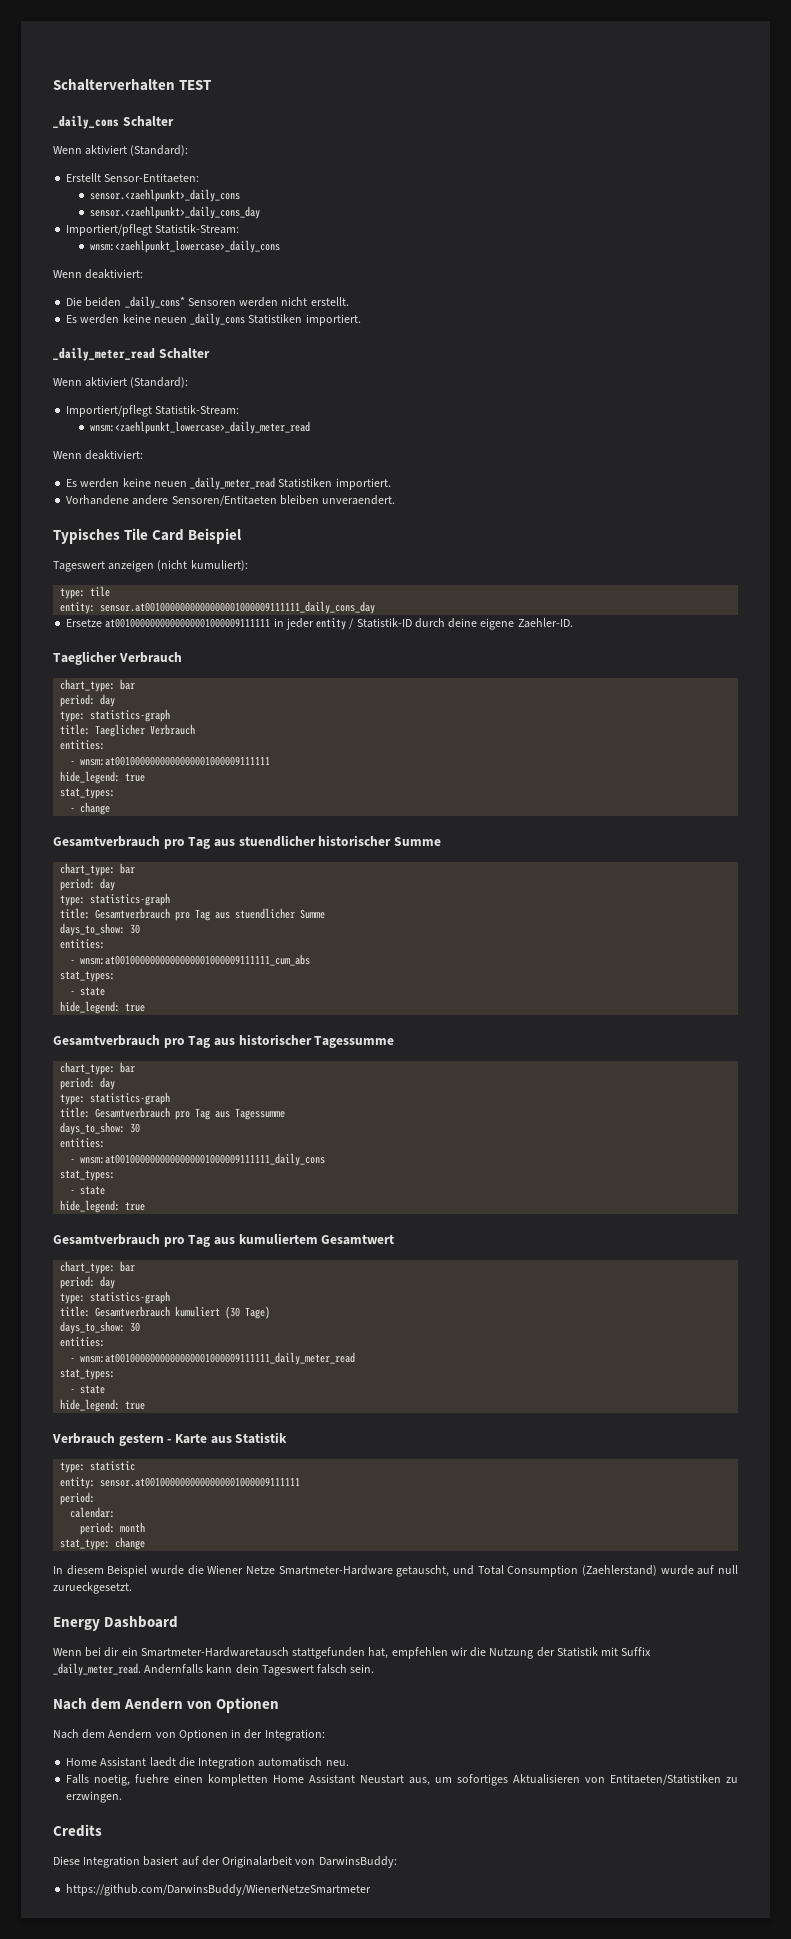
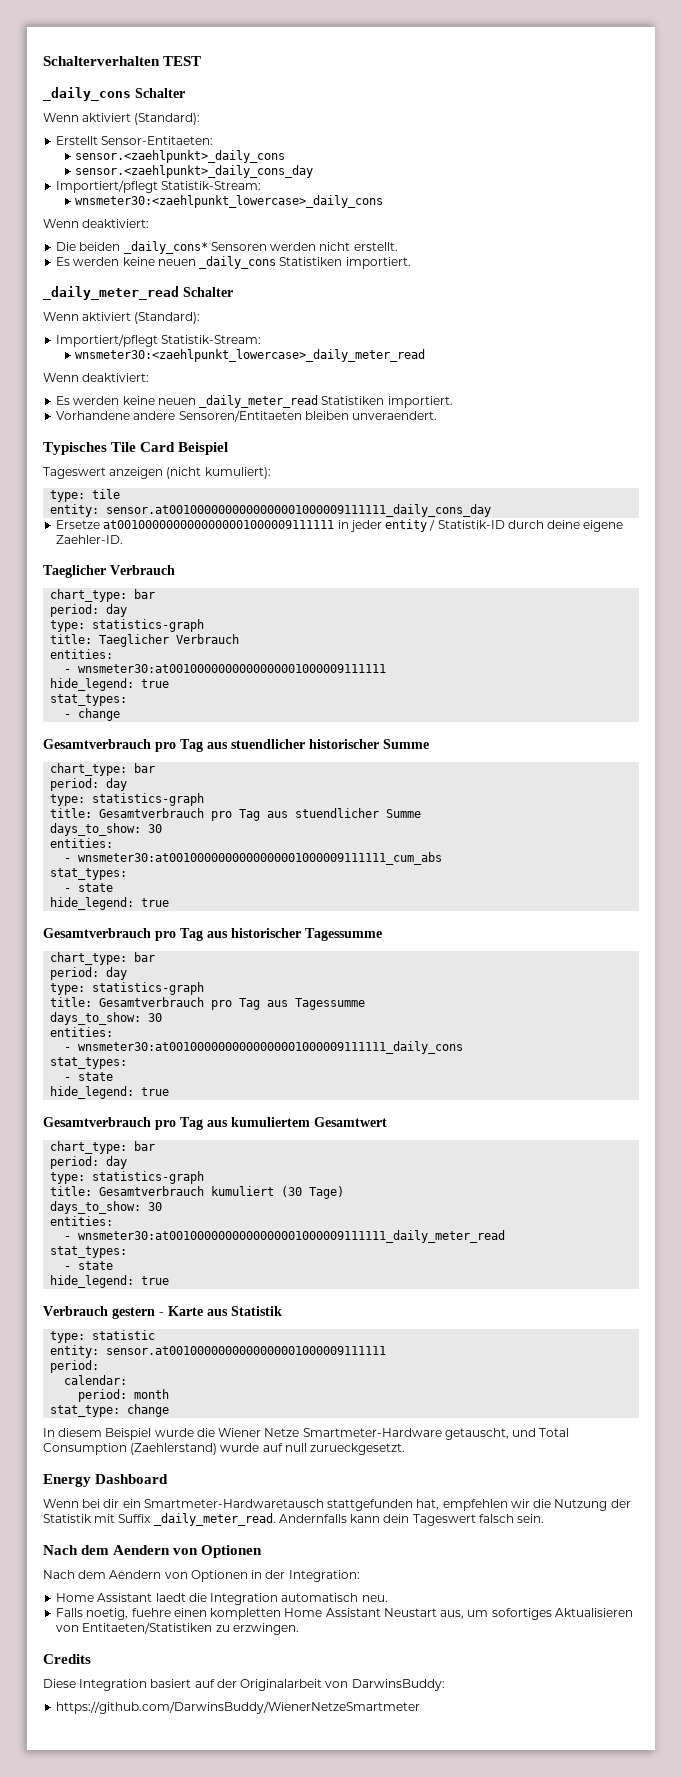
[90,240,281,253] wnsm:<zaehlpunkt_lowercase>_daily_cons -> [75,195,384,208] wnsmeter30:<zaehlpunkt_lowercase>_daily_cons
[90,421,311,434] wnsm:<zaehlpunkt_lowercase>_daily_meter_read -> [75,349,426,362] wnsmeter30:<zaehlpunkt_lowercase>_daily_meter_read
[80,756,271,766] wnsm:at0010000000000000001000009111111 -> [78,664,387,673] wnsmeter30:at0010000000000000001000009111111
[80,954,311,966] wnsm:at0010000000000000001000009111111_cum_abs -> [78,852,443,865] wnsmeter30:at0010000000000000001000009111111_cum_abs
[80,1153,326,1166] wnsm:at0010000000000000001000009111111_daily_cons -> [78,1041,464,1054] wnsmeter30:at0010000000000000001000009111111_daily_cons
[80,1352,356,1365] wnsm:at0010000000000000001000009111111_daily_meter_read -> [78,1230,506,1243] wnsmeter30:at0010000000000000001000009111111_daily_meter_read

